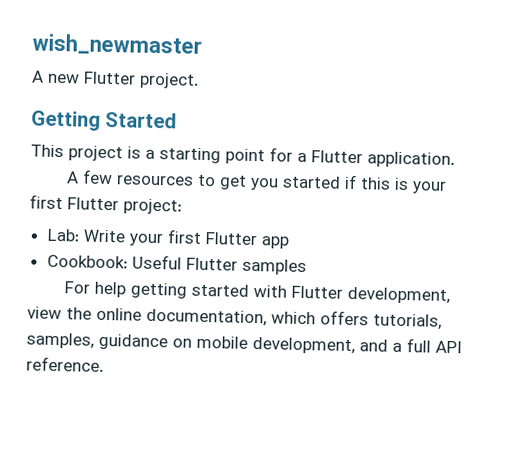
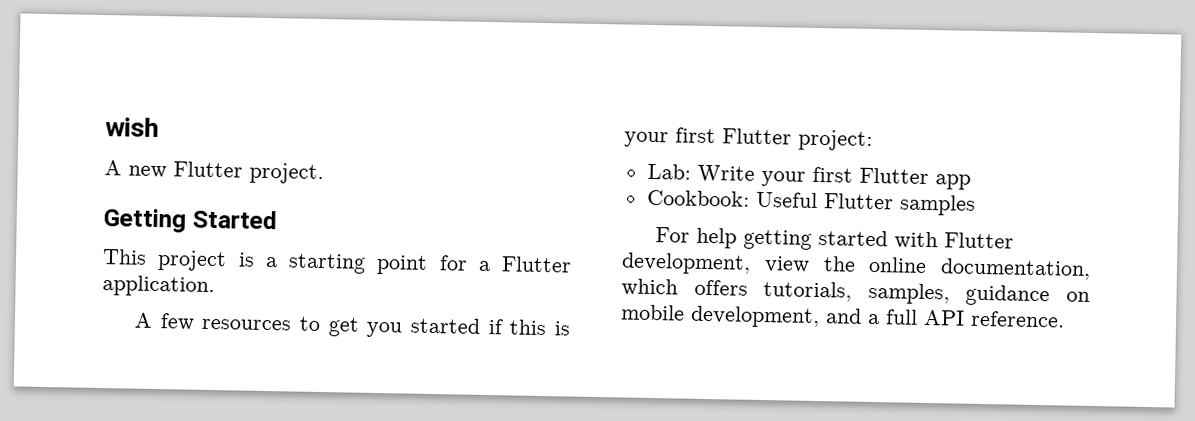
[32,33,202,56] wish_newmaster -> [105,117,159,138] wish

